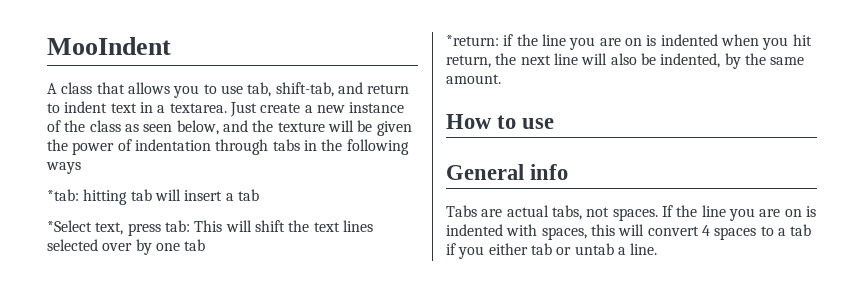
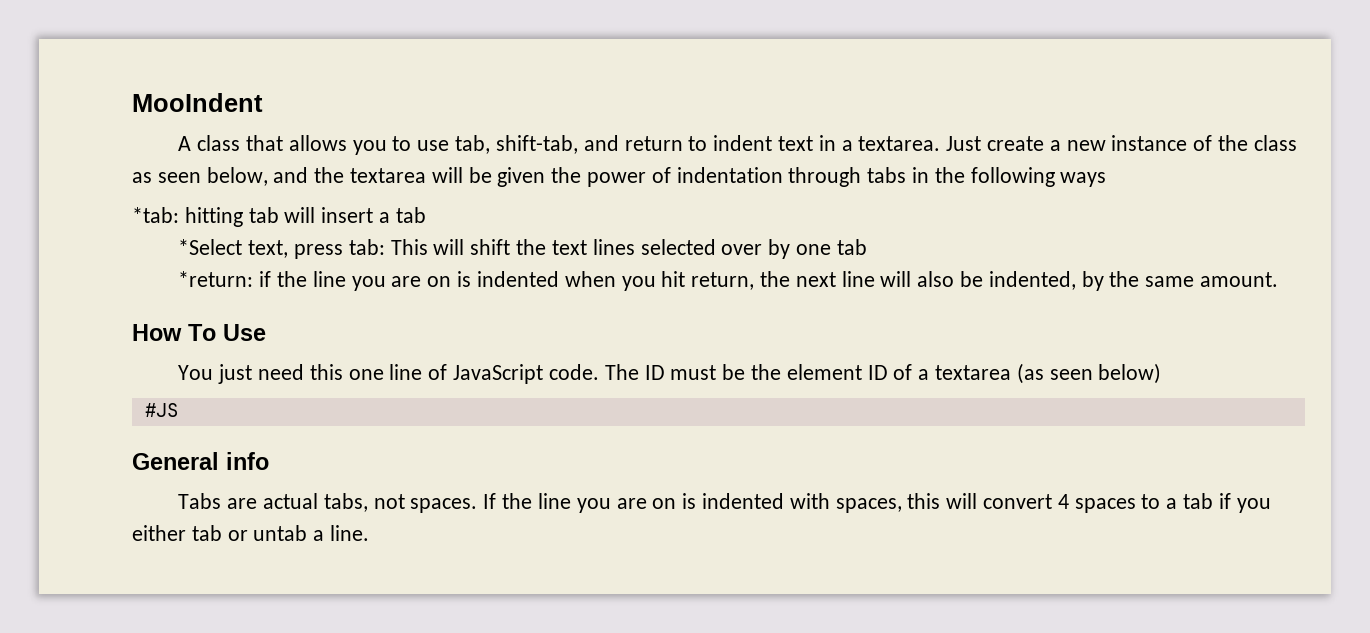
[277,122,325,132] texture -> [350,168,427,183] textarea
[497,115,555,129] to use -> [188,324,266,341] [178,363,1162,384] [144,403,178,417] To Use // You just need this one line of JavaScript code. The ID must be the element ID of a textarea (as seen below) // #JS

